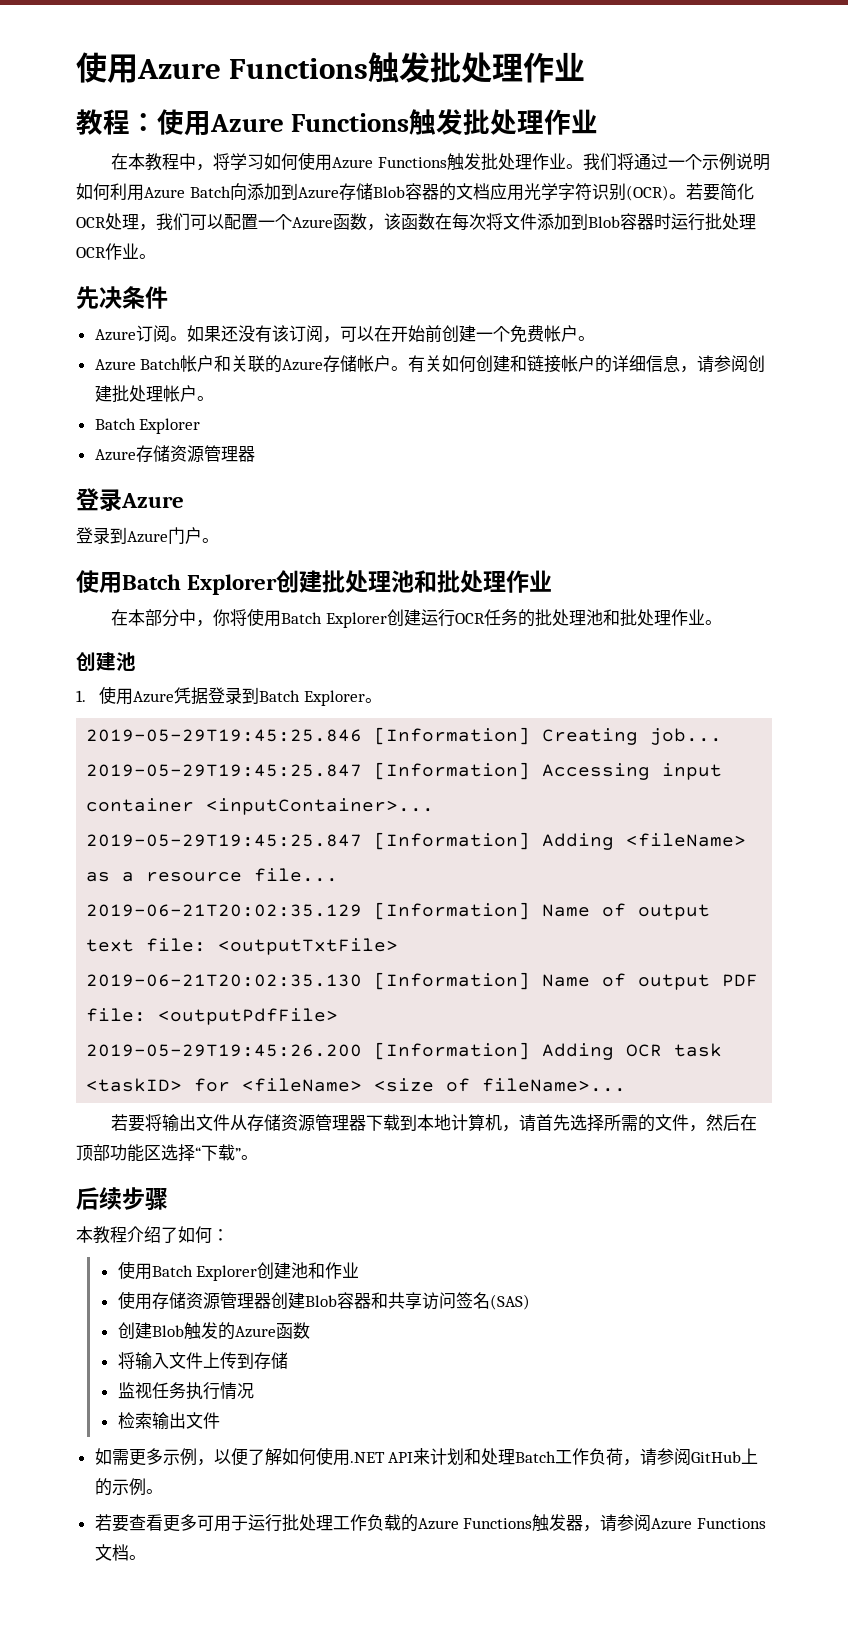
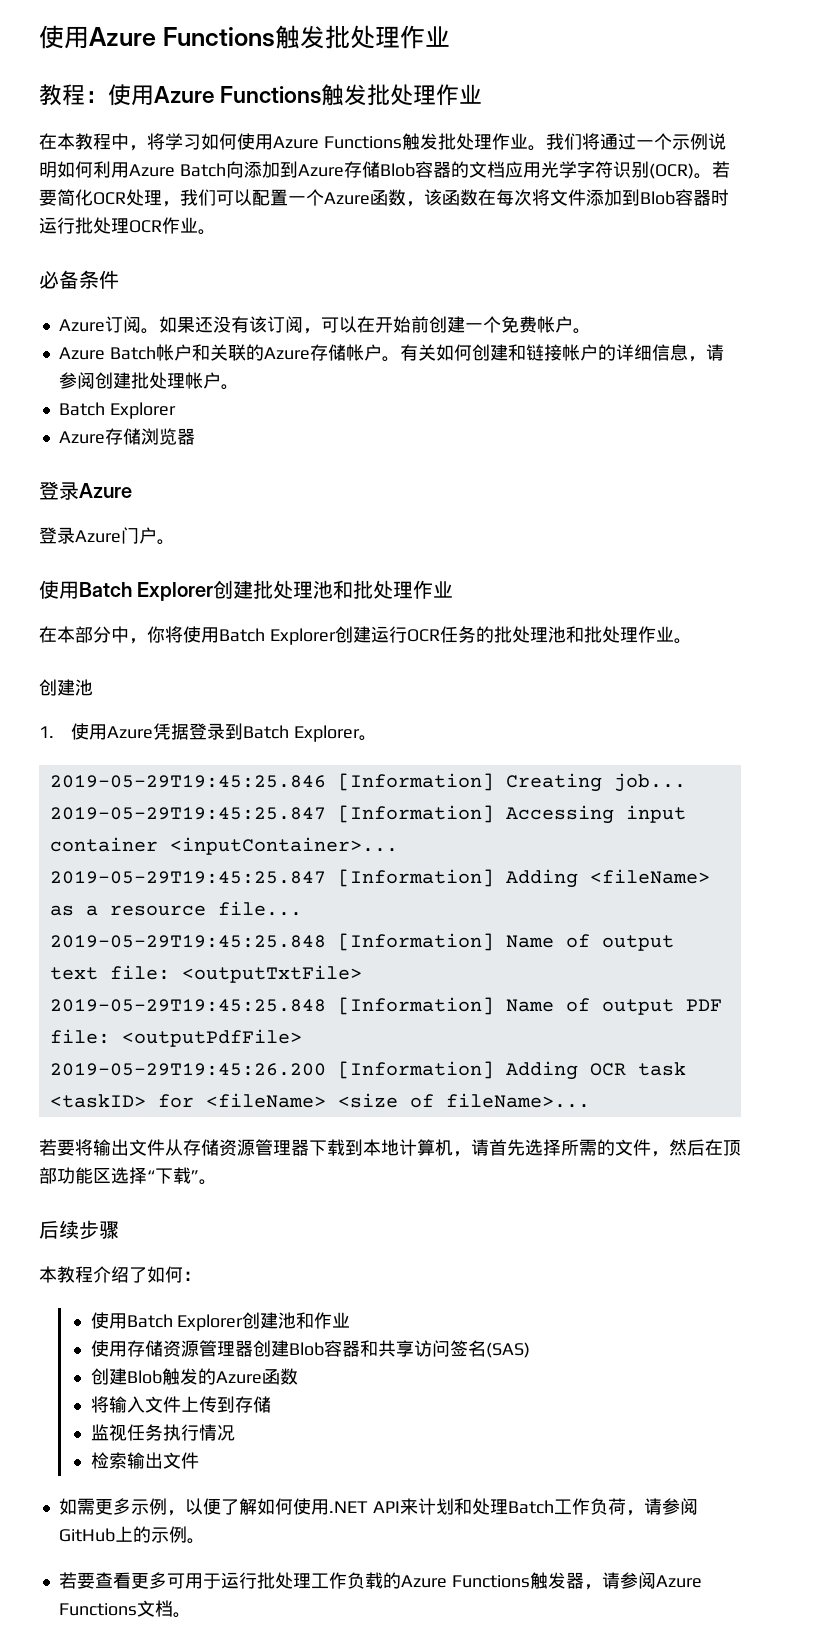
[76,286,122,310] 先决 -> [39,270,79,289] 必备
[169,445,238,463] 资源管理 -> [140,428,177,445] 浏览
[110,527,127,544] 到 -> (75, 535) none
[86,904,363,917] 2019-06-21T20:02:35.129 -> [49,935,326,948] 2019-05-29T19:45:25.848
[86,974,363,987] 2019-06-21T20:02:35.130 -> [49,999,326,1012] 2019-05-29T19:45:25.848

